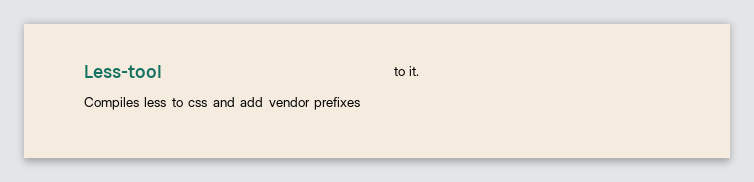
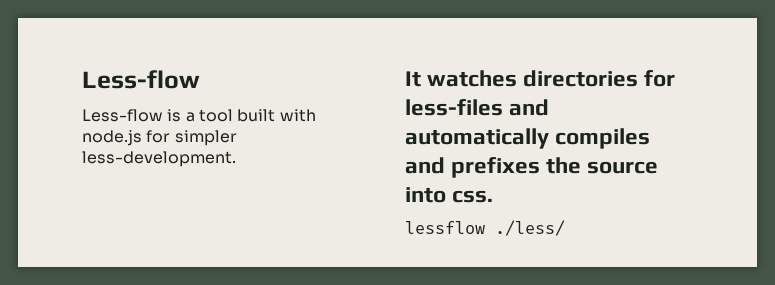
[84,65,162,78] [84,97,361,110] [394,66,419,76] Less-tool // Compiles less to css and add vendor prefixes to it. -> [82,70,200,89] [82,109,316,122] [82,130,237,146] [82,151,236,167] [405,70,676,87] [405,99,550,116] [405,128,651,149] [405,157,659,178] [405,187,494,203] [405,220,565,236] Less-flow // Less-flow is a tool built with node.js for simpler less-development. // It watches directories for less-files and automatically compiles and prefixes the source into css. // lessflow ./less/

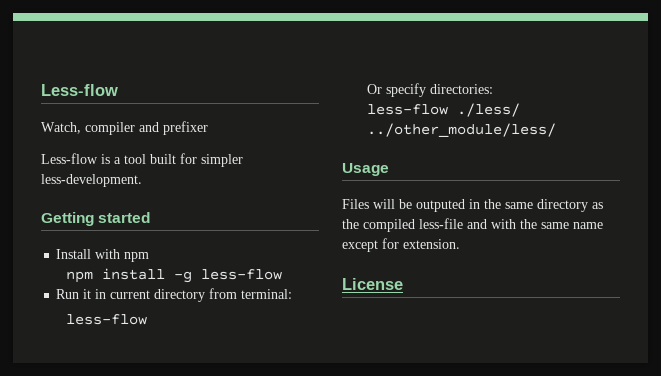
[82,70,200,89] Less-flow -> [41,84,118,96] [41,121,208,135] Less-flow // Watch, compiler and prefixer
[279,109,316,122] [82,130,142,146] with node.js -> (176, 159) none
[405,70,676,87] [405,99,550,116] [405,128,651,149] [405,157,659,178] [405,187,494,203] [405,220,565,236] It watches directories for less-files and automatically compiles and prefixes the source into css. // lessflow ./less/ -> [41,212,151,226] [56,249,150,262] [66,268,283,283] [56,288,293,302] [66,314,148,325] [367,83,494,97] [367,103,521,117] [367,123,557,137] [342,163,389,176] [342,199,603,212] [342,218,603,232] [342,238,460,252] [342,278,403,290] Getting started // Install with npm // npm install -g less-flow // Run it in current directory from terminal: // less-flow // Or specify directories: // less-flow ./less/ ../other_module/less/ // Usage // Files will be outputed in the same directory as the compiled less-file and with the same name except for extension. // License

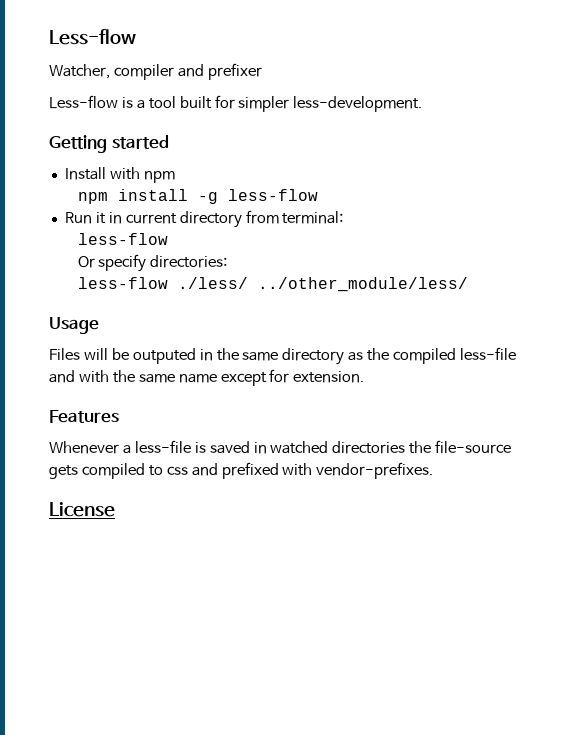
[41,122,81,134] Watch, -> [49,64,110,79] Watcher,
(460, 244) none -> [49,410,119,423] [49,440,512,454] [49,462,434,479] // Features // Whenever a less-file is saved in watched directories the file-source gets compiled to css and prefixed with vendor-prefixes.

